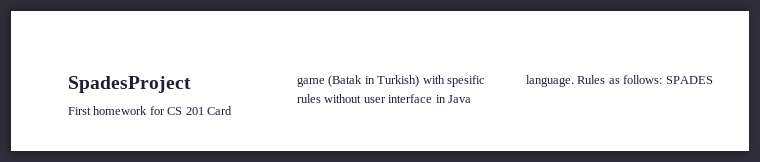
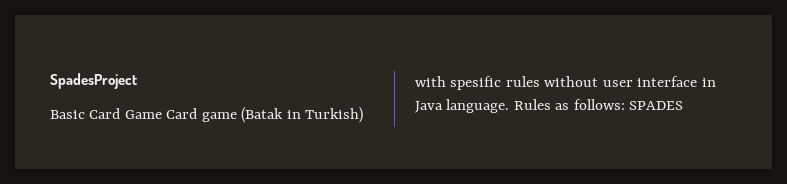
[68,106,204,115] First homework for CS 201 -> [50,108,162,119] Basic Card Game

